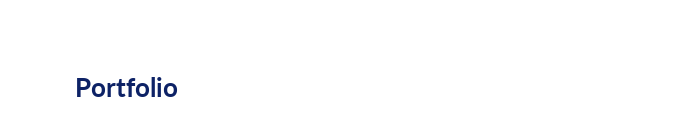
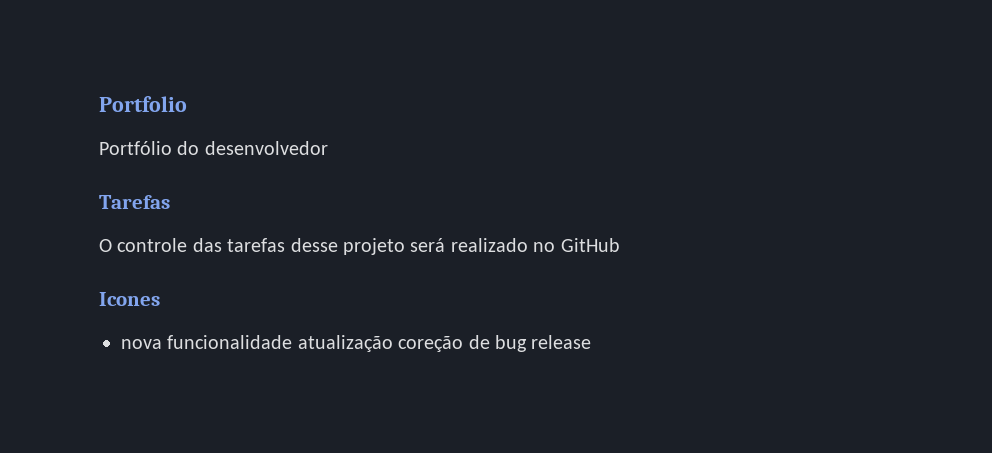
(178, 87) none -> [99,141,328,155] [99,195,170,209] [99,238,620,255] [99,292,160,306] [121,335,592,352] // Portfólio do desenvolvedor // Tarefas // O controle das tarefas desse projeto será realizado no GitHub // Icones // nova funcionalidade atualização coreção de bug release

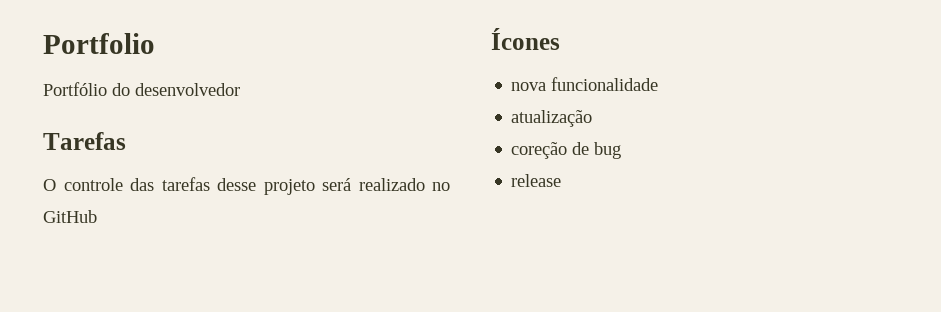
[99,292,160,306] Icones -> [491,28,560,50] Ícones
(293, 342) none -> (659, 84) //
(393, 343) none -> (593, 118) //
(527, 343) none -> (622, 150) //

